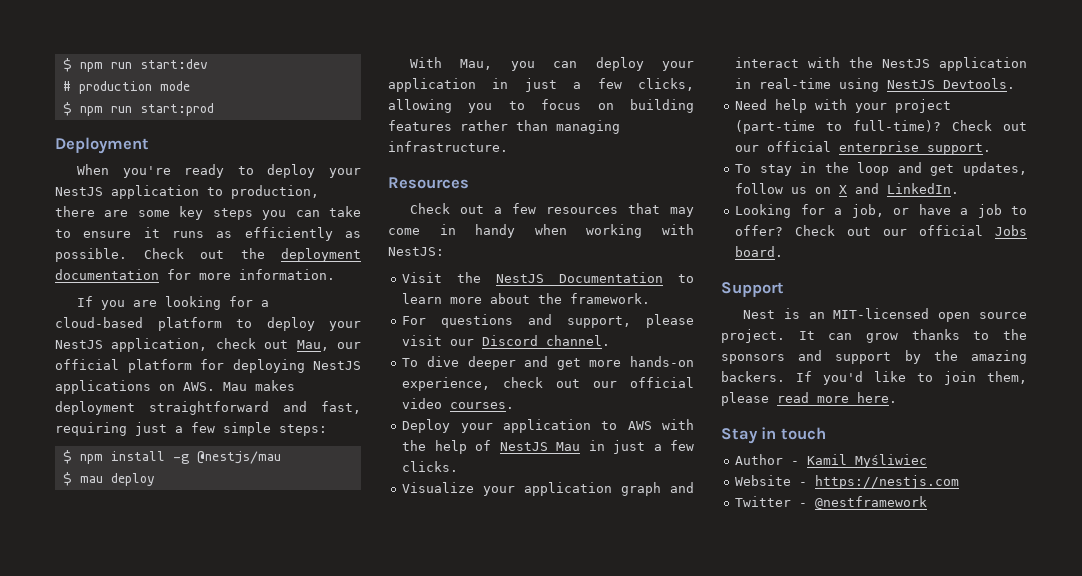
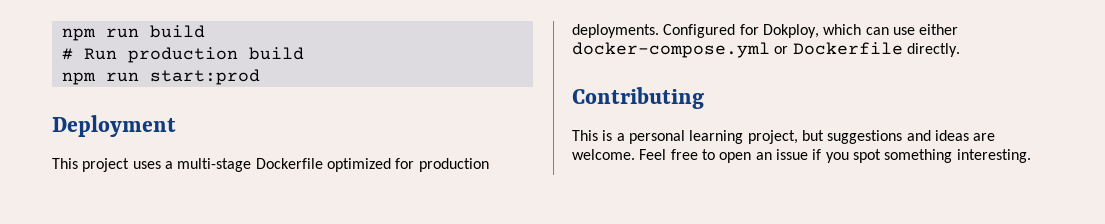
[62,58,208,72] $ npm run start:dev -> [61,25,205,41] npm run build
[78,81,190,94] [62,102,72,116] production mode // $ -> [83,47,304,63] Run production build //
[76,164,362,178] [55,185,319,199] [55,206,361,220] [55,227,361,241] [55,248,361,262] [55,269,335,280] [76,296,269,310] [55,317,361,331] [55,338,361,352] [55,359,361,373] [55,380,295,394] [55,401,361,415] [55,422,327,436] [62,450,281,464] [62,472,155,486] [409,57,694,71] [388,78,694,92] [388,99,694,113] [388,120,620,134] [388,141,508,152] [388,177,469,189] [409,203,694,217] [388,224,694,238] [388,247,444,256] [402,272,694,283] [402,293,651,304] [402,314,694,328] [402,335,611,346] [402,356,694,370] [402,377,694,391] [402,398,515,409] [402,419,694,433] [402,440,694,454] [402,461,459,472] [402,482,694,496] [735,57,1027,71] [735,78,1016,92] [735,99,952,113] [735,120,1027,134] [735,141,992,155] [735,162,1027,176] [735,183,960,194] [735,204,1027,218] [735,225,1027,236] [735,246,784,257] [721,282,784,297] [742,308,1027,322] [721,329,1027,343] [721,350,1027,364] [721,371,1027,385] [721,392,897,406] [721,427,826,444] [735,454,928,468] [735,475,960,489] [735,496,928,509] When you're ready to deploy your NestJS application to production, there are some key steps you can take to ensure it runs as efficiently as possible. Check out the deployment documentation for more information. // If you are looking for a cloud-based platform to deploy your NestJS application, check out Mau, our official platform for deploying NestJS applications on AWS. Mau makes deployment straightforward and fast, requiring just a few simple steps: // $ npm install -g @nestjs/mau // $ mau deploy // With Mau, you can deploy your application in just a few clicks, allowing you to focus on building features rather than managing infrastructure. // Resources // Check out a few resources that may come in handy when working with NestJS: // Visit the NestJS Documentation to learn more about the framework. // For questions and support, please visit our Discord channel. // To dive deeper and get more hands-on experience, check out our official video courses. // Deploy your application to AWS with the help of NestJS Mau in just a few clicks. // Visualize your application graph and interact with the NestJS application in real-time using NestJS Devtools. // Need help with your project (part-time to full-time)? Check out our official enterprise support. // To stay in the loop and get updates, follow us on X and LinkedIn. // Looking for a job, or have a job to offer? Check out our official Jobs board. // Support // Nest is an MIT-licensed open source project. It can grow thanks to the sponsors and support by the amazing backers. If you'd like to join them, please read more here. // Stay in touch // Author - Kamil Myśliwiec // Website - https://nestjs.com // Twitter - @nestframework -> [52,158,489,172] [572,24,959,38] [572,42,960,58] [572,87,704,109] [572,130,996,144] [572,149,1031,163] This project uses a multi-stage Dockerfile optimized for production deployments. Configured for Dokploy, which can use either docker-compose.yml or Dockerfile directly. // Contributing // This is a personal learning project, but suggestions and ideas are welcome. Feel free to open an issue if you spot something interesting.

